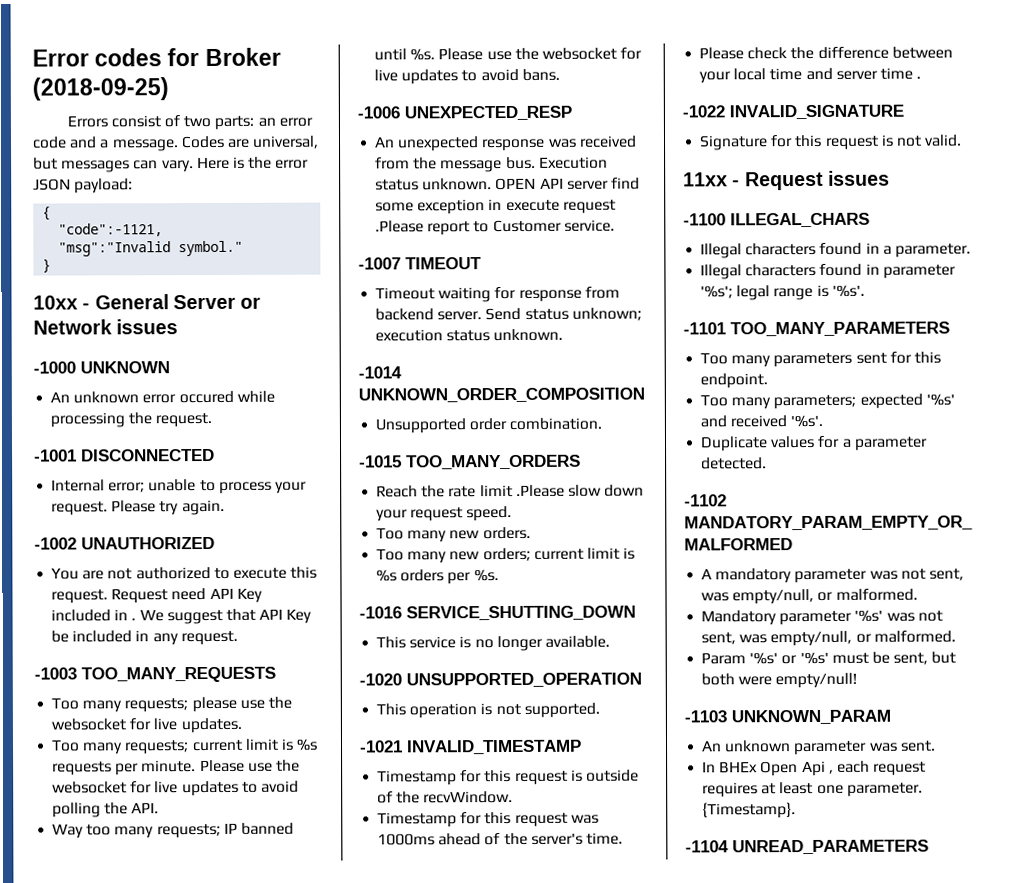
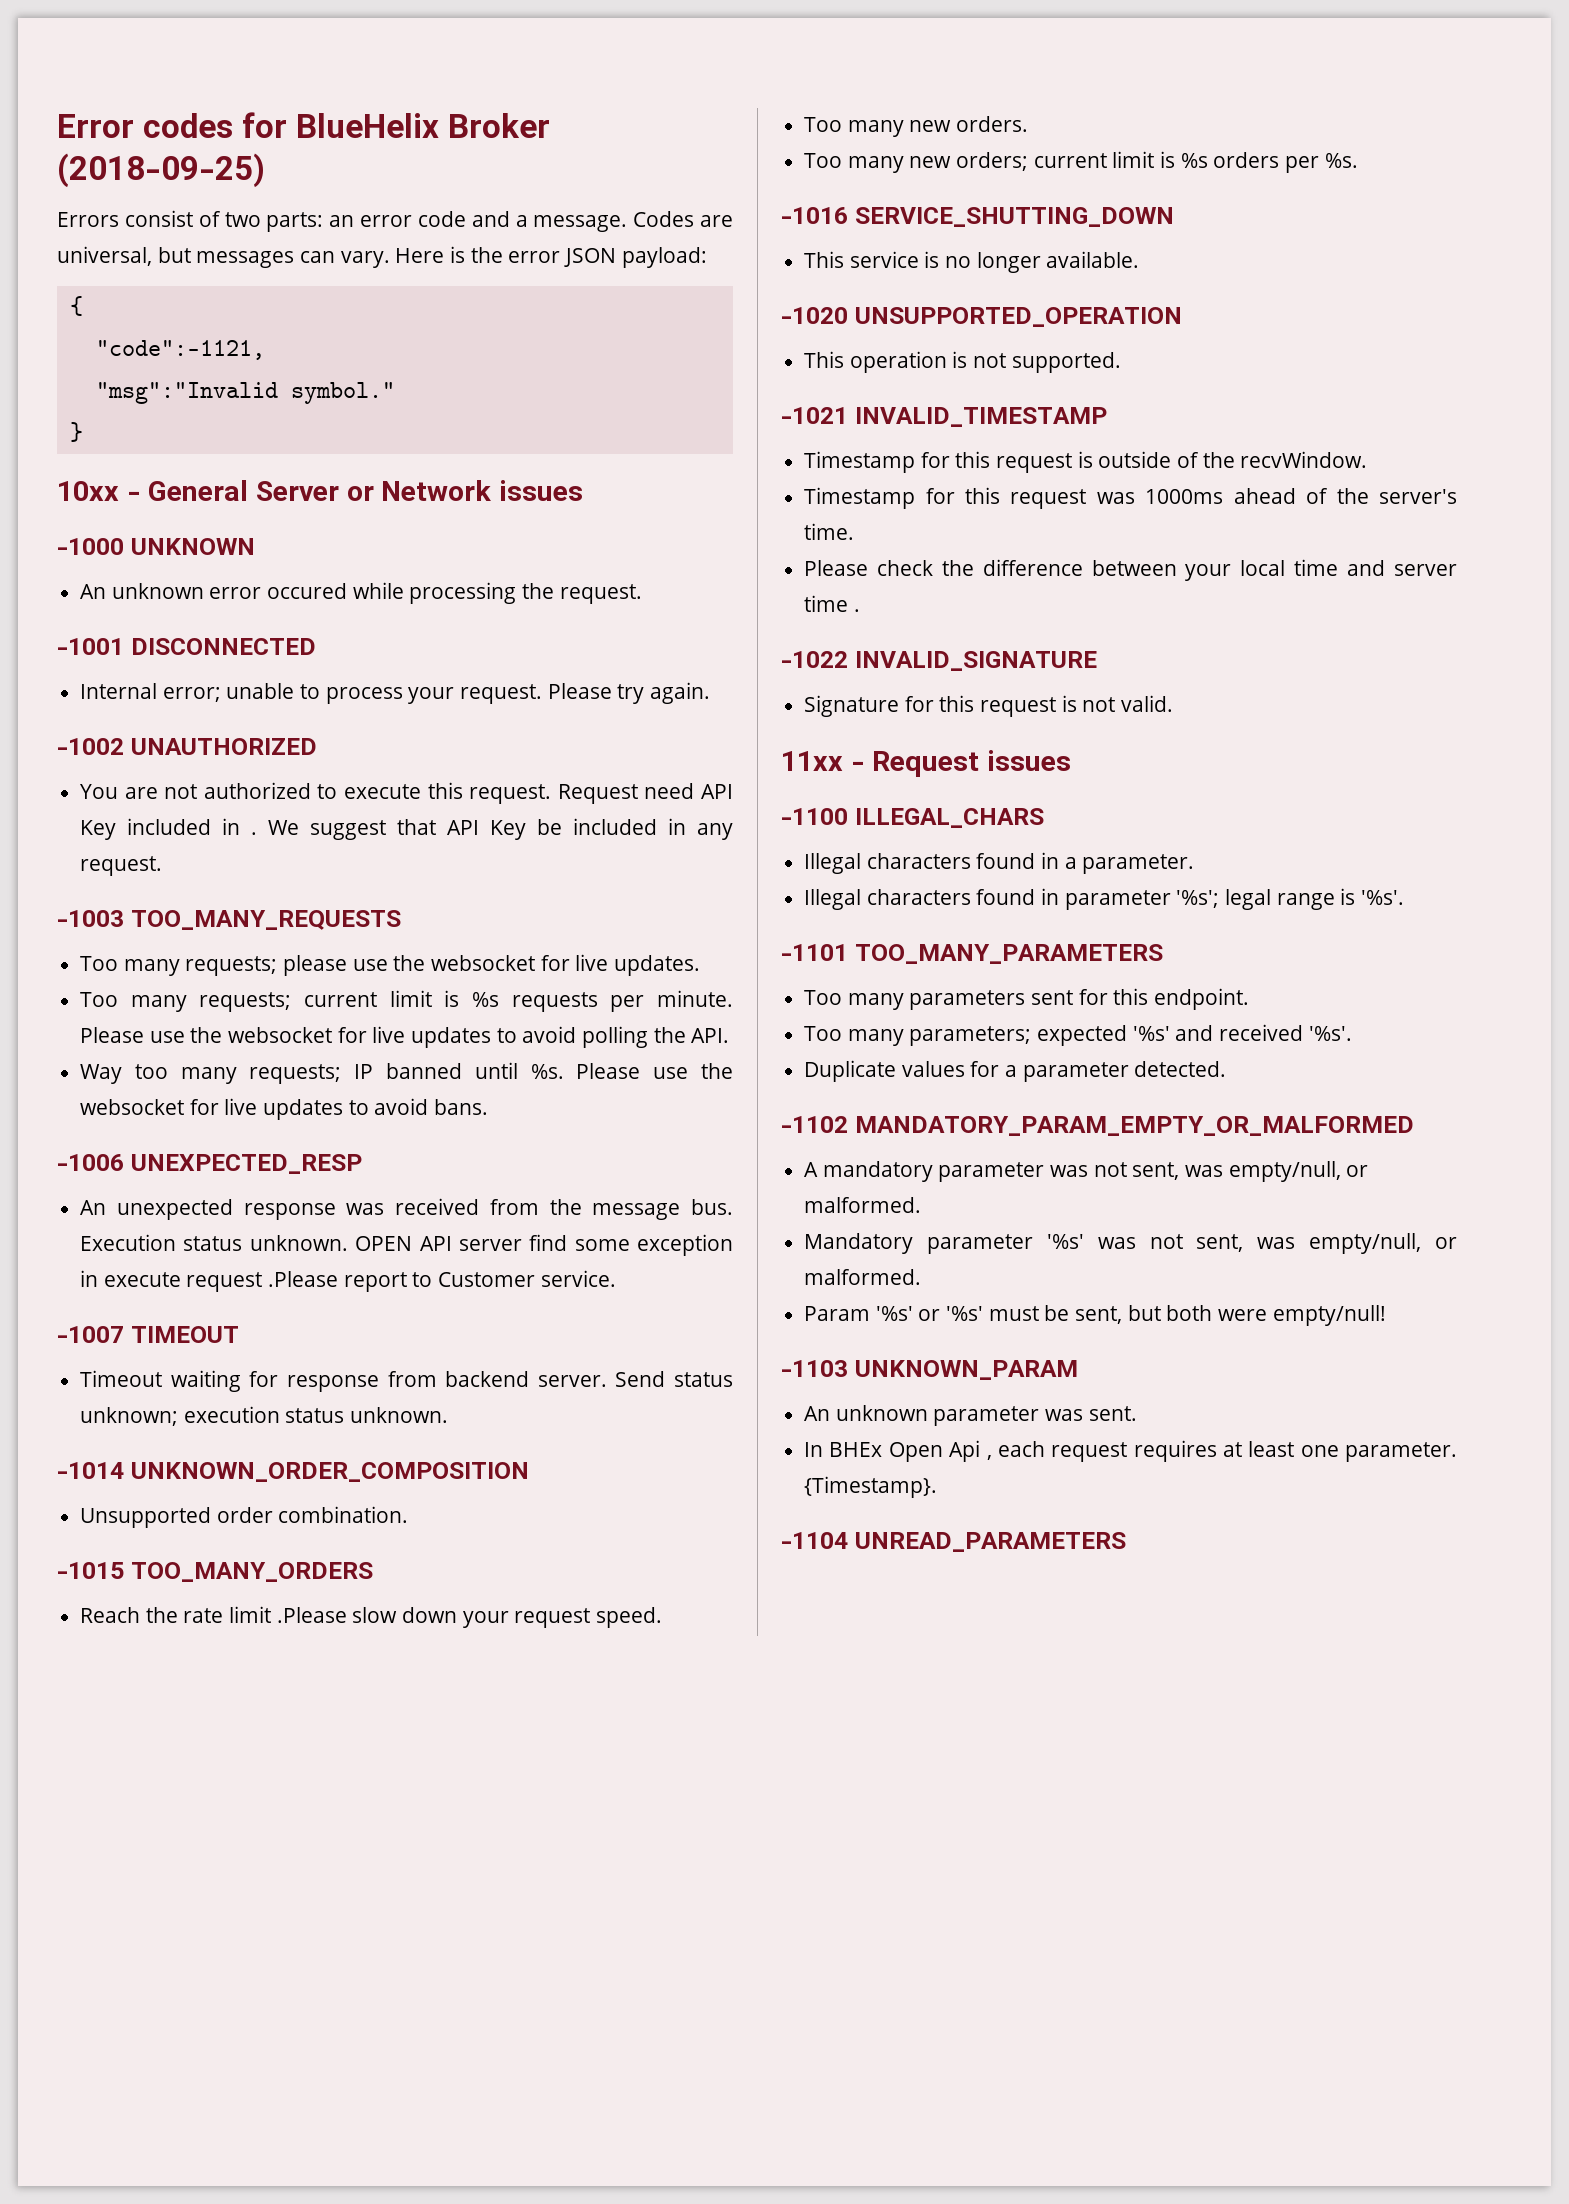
(200, 57) none -> [295,113,439,138] BlueHelix

